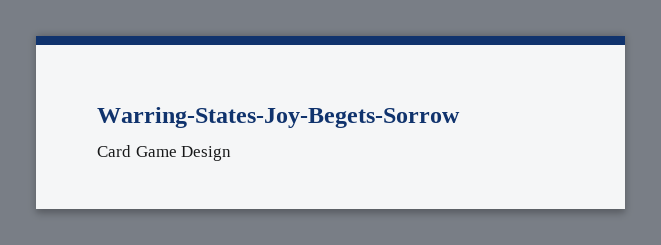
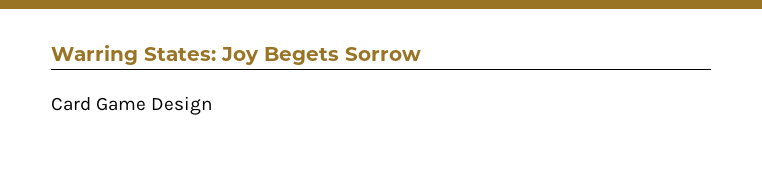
[97,107,460,128] Warring-States-Joy-Begets-Sorrow -> [51,45,421,65] Warring States: Joy Begets Sorrow

